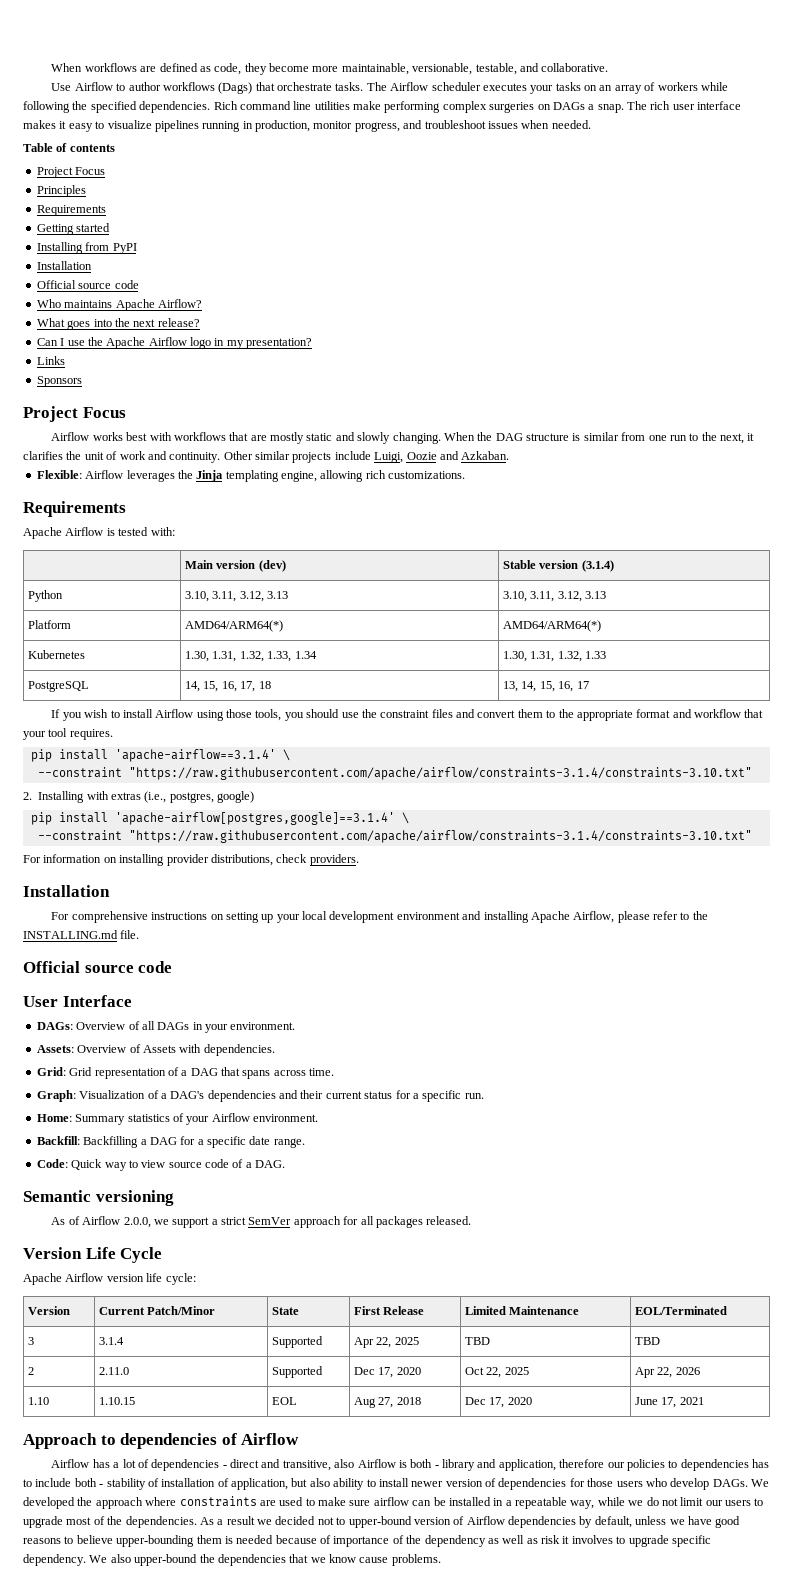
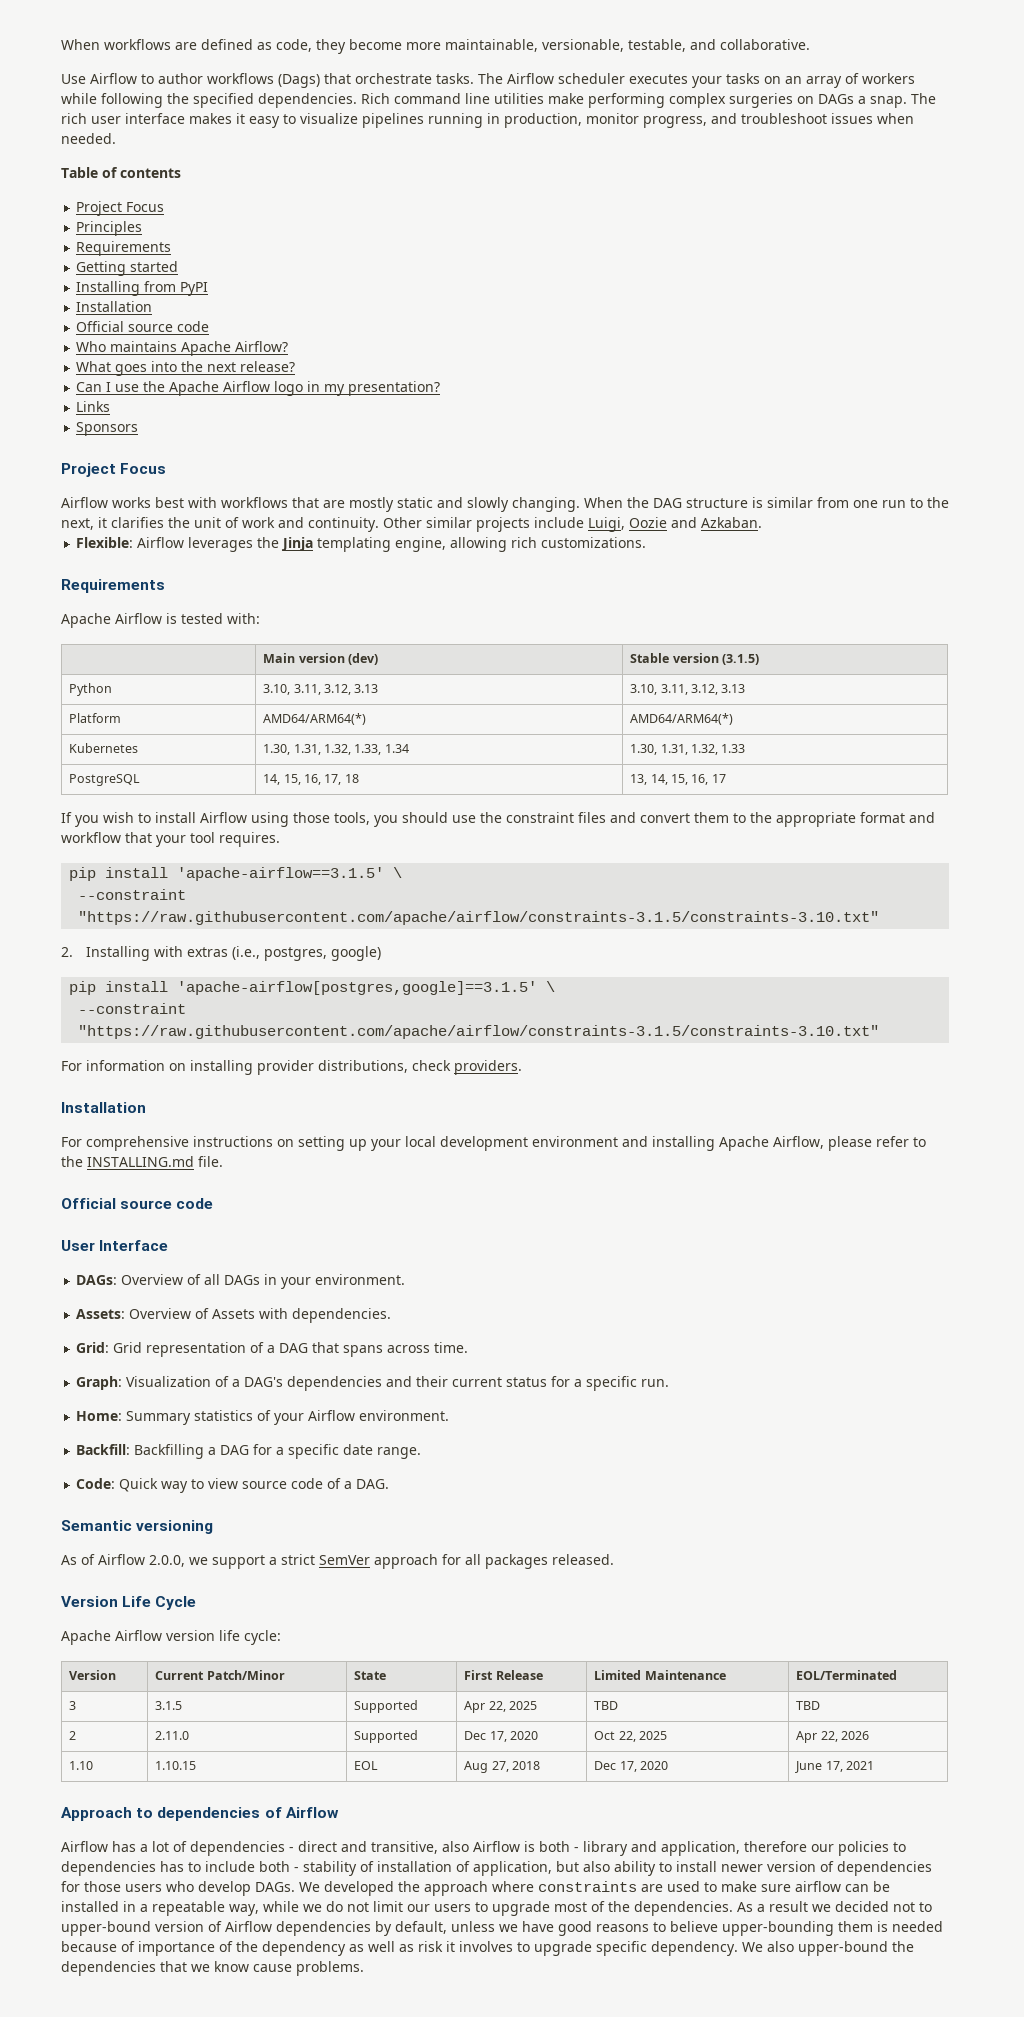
[581,560,614,572] (3.1.4) -> [721,654,759,665] (3.1.5)
[114,749,290,762] [37,767,752,780] 'apache-airflow==3.1.4' \ // --constraint "https://raw.githubusercontent.com/apache/airflow/constraints-3.1.4/constraints-3.10.txt" -> [177,867,403,881] [78,889,187,900] [78,911,880,925] 'apache-airflow==3.1.5' \ // --constraint "https://raw.githubusercontent.com/apache/airflow/constraints-3.1.5/constraints-3.10.txt"
[114,812,409,825] [37,830,752,843] 'apache-airflow[postgres,google]==3.1.4' \ // --constraint "https://raw.githubusercontent.com/apache/airflow/constraints-3.1.4/constraints-3.10.txt" -> [177,981,556,995] [78,1003,187,1014] [78,1025,880,1039] 'apache-airflow[postgres,google]==3.1.5' \ // --constraint "https://raw.githubusercontent.com/apache/airflow/constraints-3.1.5/constraints-3.10.txt"
[99,1337,125,1345] 3.1.4 -> [155,1701,183,1710] 3.1.5

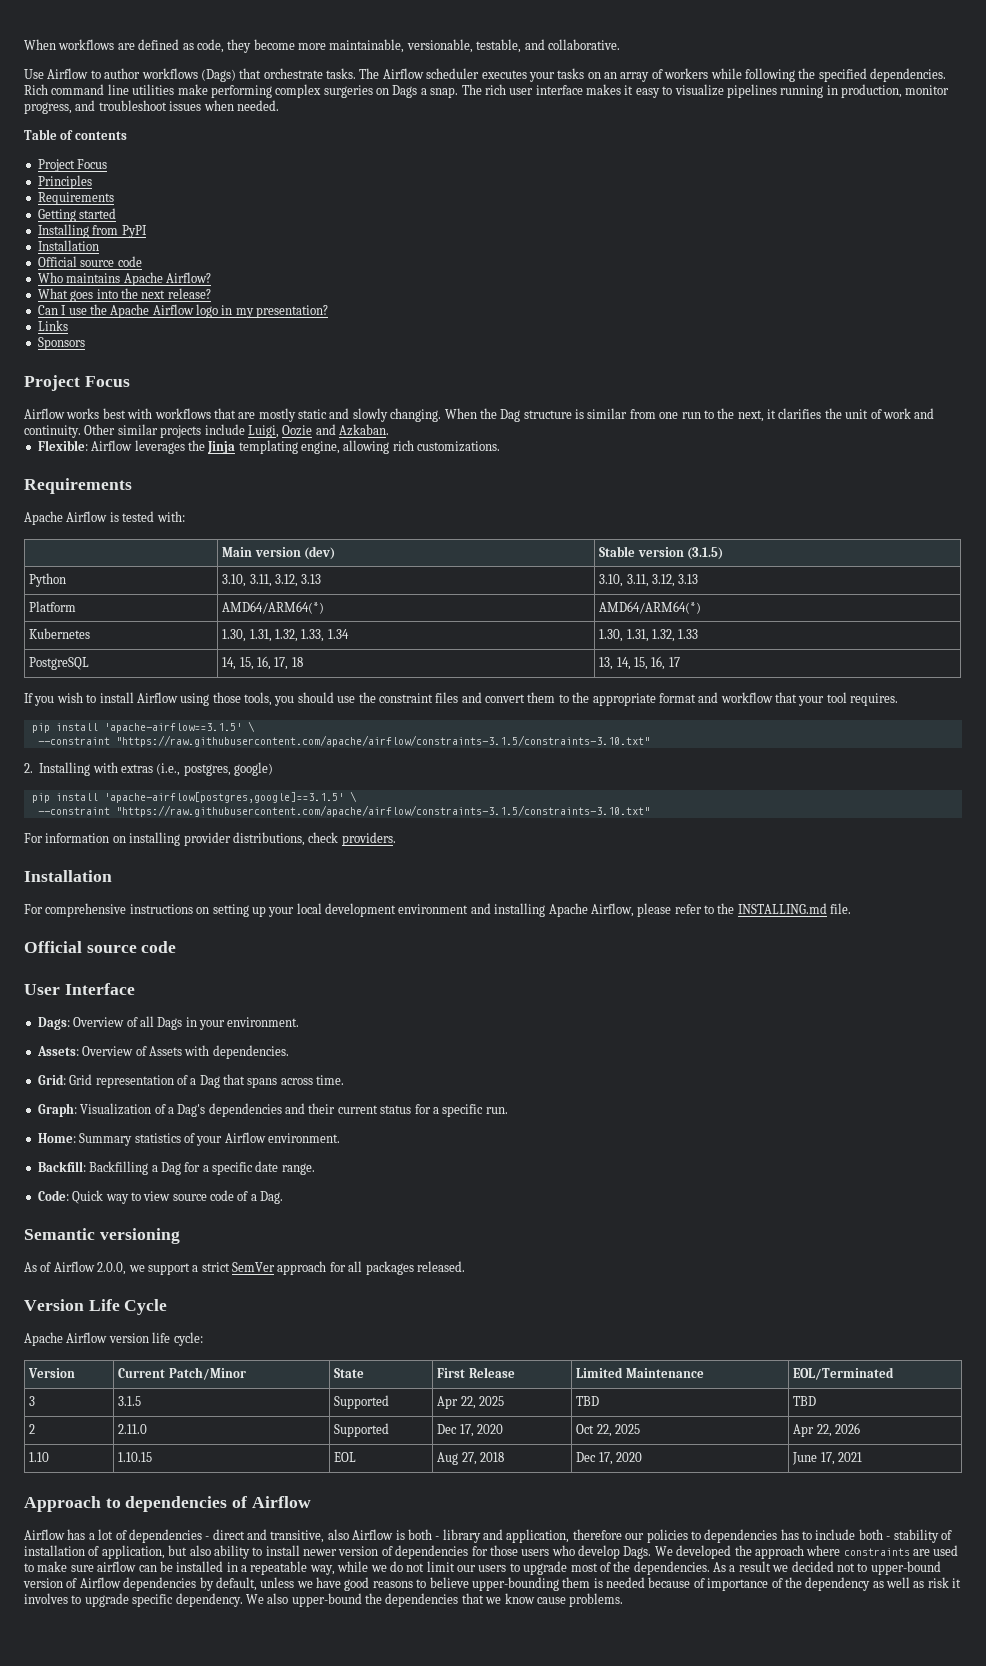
[818,94,854,104] DAGs -> [392,85,418,98] Dags
[653,498,682,508] DAG -> [500,409,521,422] Dag
[76,1275,118,1285] DAGs: -> [37,1017,70,1030] Dags:
[224,1275,261,1285] DAGs -> [157,1017,183,1030] Dags
[279,1343,309,1353] DAG -> [199,1075,220,1088] Dag
[244,1377,284,1387] DAG's -> [177,1104,206,1117] Dag's
[220,1445,250,1455] DAG -> [160,1162,181,1175] Dag
[356,1479,390,1489] DAG. -> [260,1191,284,1204] Dag.
[255,1882,295,1892] DAGs. -> [623,1546,652,1559] Dags.

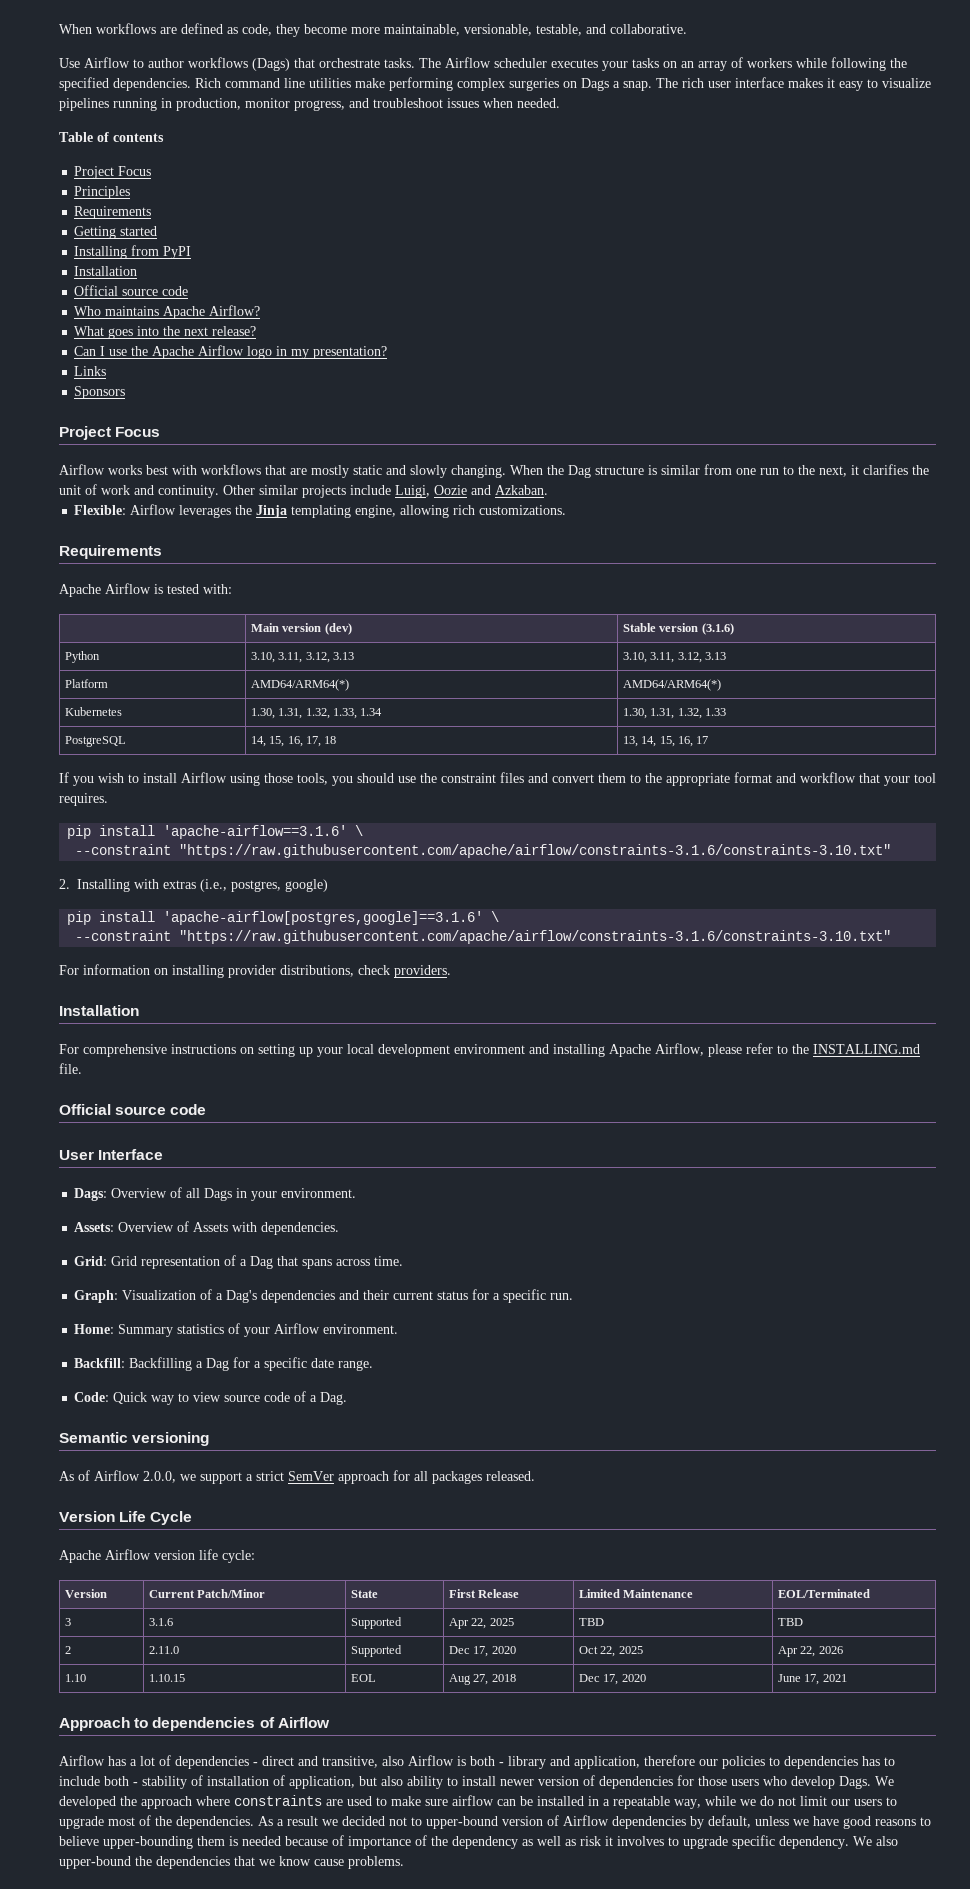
[687,547,724,560] (3.1.5) -> [701,623,734,635] (3.1.6)
[103,721,255,733] [37,735,650,747] 'apache-airflow==3.1.5' \ // --constraint "https://raw.githubusercontent.com/apache/airflow/constraints-3.1.5/constraints-3.10.txt" -> [163,825,364,839] [75,844,892,858] 'apache-airflow==3.1.6' \ // --constraint "https://raw.githubusercontent.com/apache/airflow/constraints-3.1.6/constraints-3.10.txt"
[103,791,357,803] [37,805,650,817] 'apache-airflow[postgres,google]==3.1.5' \ // --constraint "https://raw.githubusercontent.com/apache/airflow/constraints-3.1.5/constraints-3.10.txt" -> [163,911,500,925] [75,930,892,944] 'apache-airflow[postgres,google]==3.1.6' \ // --constraint "https://raw.githubusercontent.com/apache/airflow/constraints-3.1.6/constraints-3.10.txt"
[118,1396,142,1406] 3.1.5 -> [148,1618,173,1626] 3.1.6

